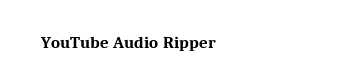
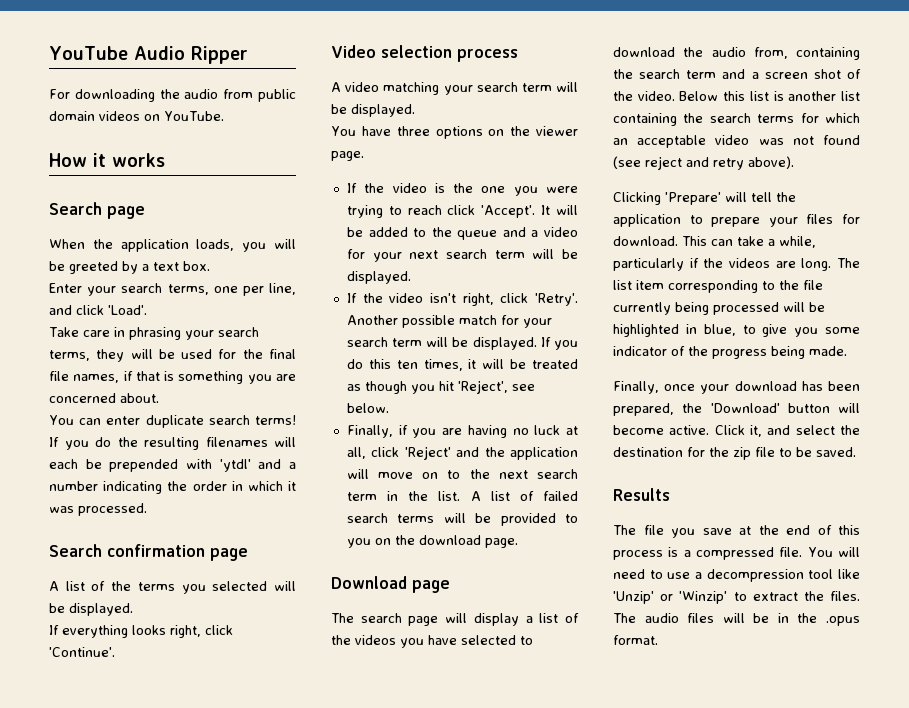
(216, 43) none -> [49,89,296,102] [49,111,224,121] [49,153,165,167] [49,202,145,219] [49,239,296,252] [49,261,210,274] [49,283,296,296] [49,305,147,315] [49,327,259,340] [49,349,296,362] [49,371,296,384] [49,393,159,403] [49,415,296,428] [49,437,296,450] [49,459,296,472] [49,481,296,494] [49,503,147,516] [49,544,248,561] [49,581,296,594] [49,603,133,616] [49,625,233,638] [49,647,115,657] [331,45,518,62] [331,82,578,95] [331,104,415,117] [331,126,578,139] [331,151,364,161] [346,183,578,196] [346,205,578,218] [346,227,578,240] [346,249,578,262] [346,271,411,284] [346,293,578,306] [346,315,552,328] [346,337,578,350] [346,359,578,371] [346,380,535,394] [346,403,389,413] [346,425,578,438] [346,446,578,460] [346,469,578,479] [346,491,578,501] [346,513,578,526] [346,535,518,548] [331,576,450,593] [331,613,579,626] [331,635,533,648] [613,47,860,60] [613,69,861,79] [613,91,860,101] [613,113,860,126] [613,135,860,148] [613,156,794,170] [613,192,796,205] [613,214,860,227] [613,236,816,248] [613,258,860,271] [613,280,823,293] [613,302,825,315] [613,324,860,337] [613,346,847,359] [613,381,860,394] [613,403,860,416] [613,425,860,437] [613,447,856,460] [613,488,670,501] [613,525,860,538] [613,547,860,560] [613,569,860,582] [613,591,860,604] [613,613,860,626] [613,635,658,645] // For downloading the audio from public domain videos on YouTube. // How it works // Search page // When the application loads, you will be greeted by a text box. // Enter your search terms, one per line, and click 'Load'. // Take care in phrasing your search terms, they will be used for the final file names, if that is something you are concerned about. // You can enter duplicate search terms! If you do the resulting filenames will each be prepended with 'ytdl' and a number indicating the order in which it was processed. // Search confirmation page // A list of the terms you selected will be displayed. // If everything looks right, click 'Continue'. // Video selection process // A video matching your search term will be displayed. // You have three options on the viewer page. // If the video is the one you were trying to reach click 'Accept'. It will be added to the queue and a video for your next search term will be displayed. // If the video isn't right, click 'Retry'. Another possible match for your search term will be displayed. If you do this ten times, it will be treated as though you hit 'Reject', see below. // Finally, if you are having no luck at all, click 'Reject' and the application will move on to the next search term in the list. A list of failed search terms will be provided to you on the download page. // Download page // The search page will display a list of the videos you have selected to download the audio from, containing the search term and a screen shot of the video. Below this list is another list containing the search terms for which an acceptable video was not found (see reject and retry above). // Clicking 'Prepare' will tell the application to prepare your files for download. This can take a while, particularly if the videos are long. The list item corresponding to the file currently being processed will be highlighted in blue, to give you some indicator of the progress being made. // Finally, once your download has been prepared, the 'Download' button will become active. Click it, and select the destination for the zip file to be saved. // Results // The file you save at the end of this process is a compressed file. You will need to use a decompression tool like 'Unzip' or 'Winzip' to extract the files. The audio files will be in the .opus format.

